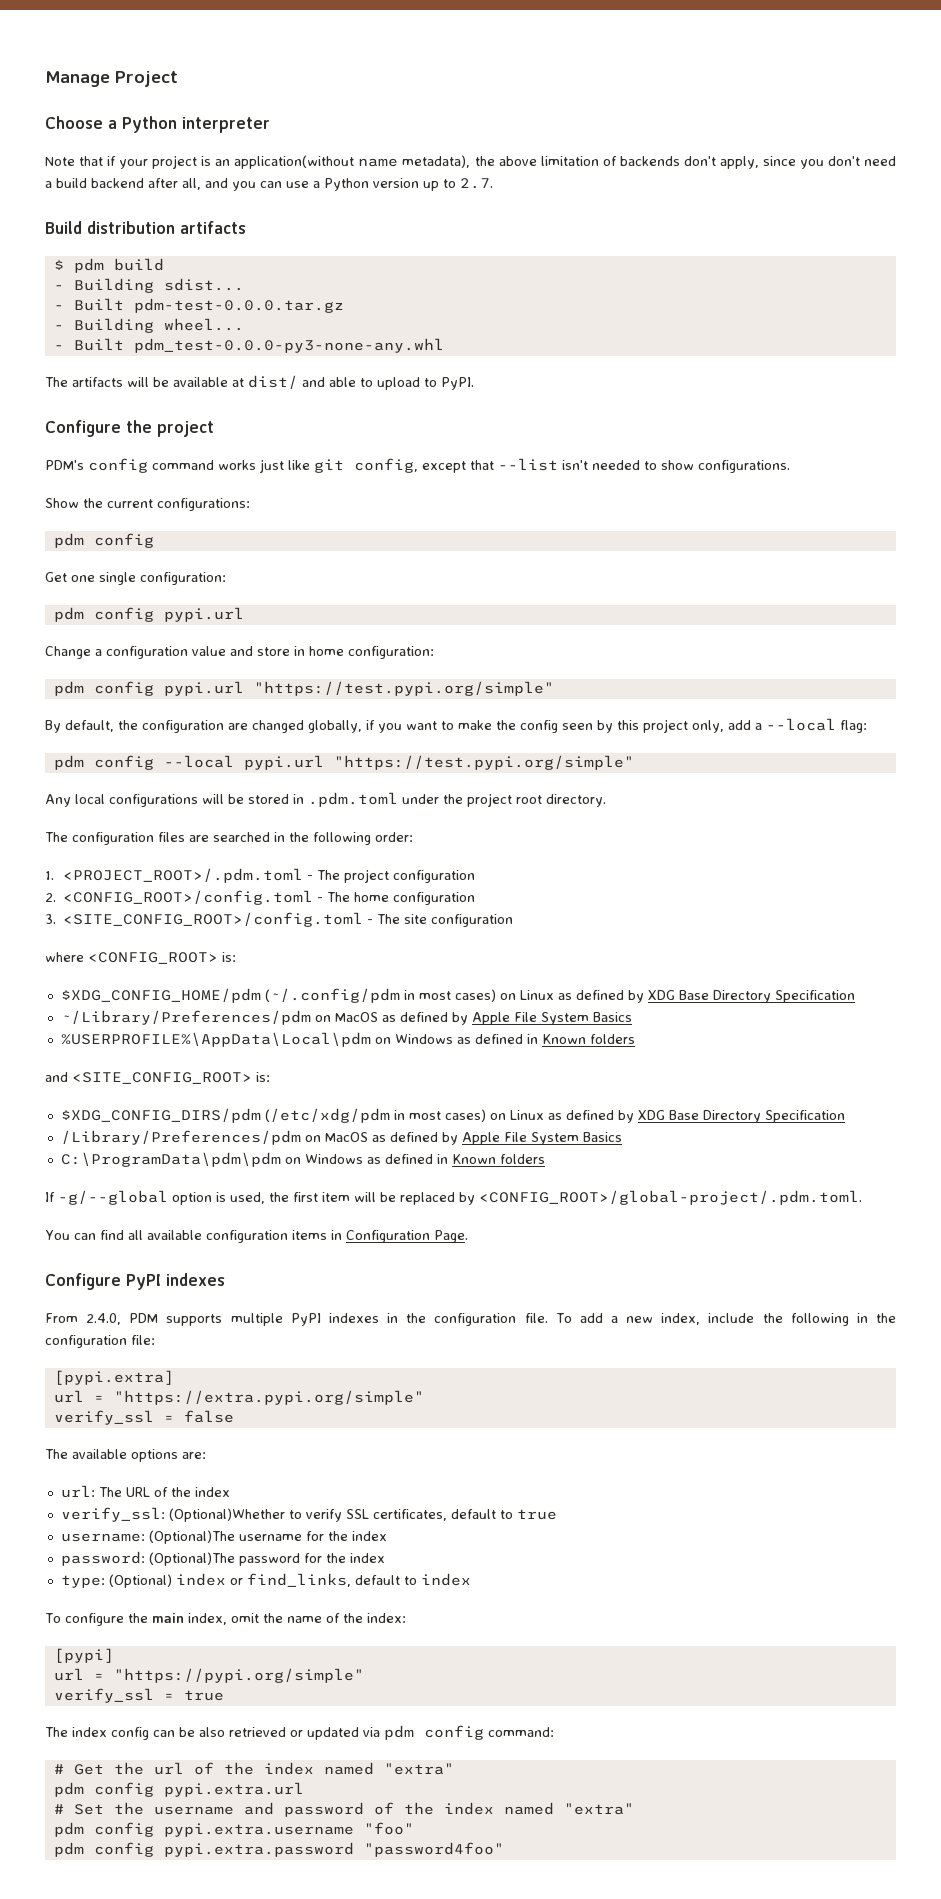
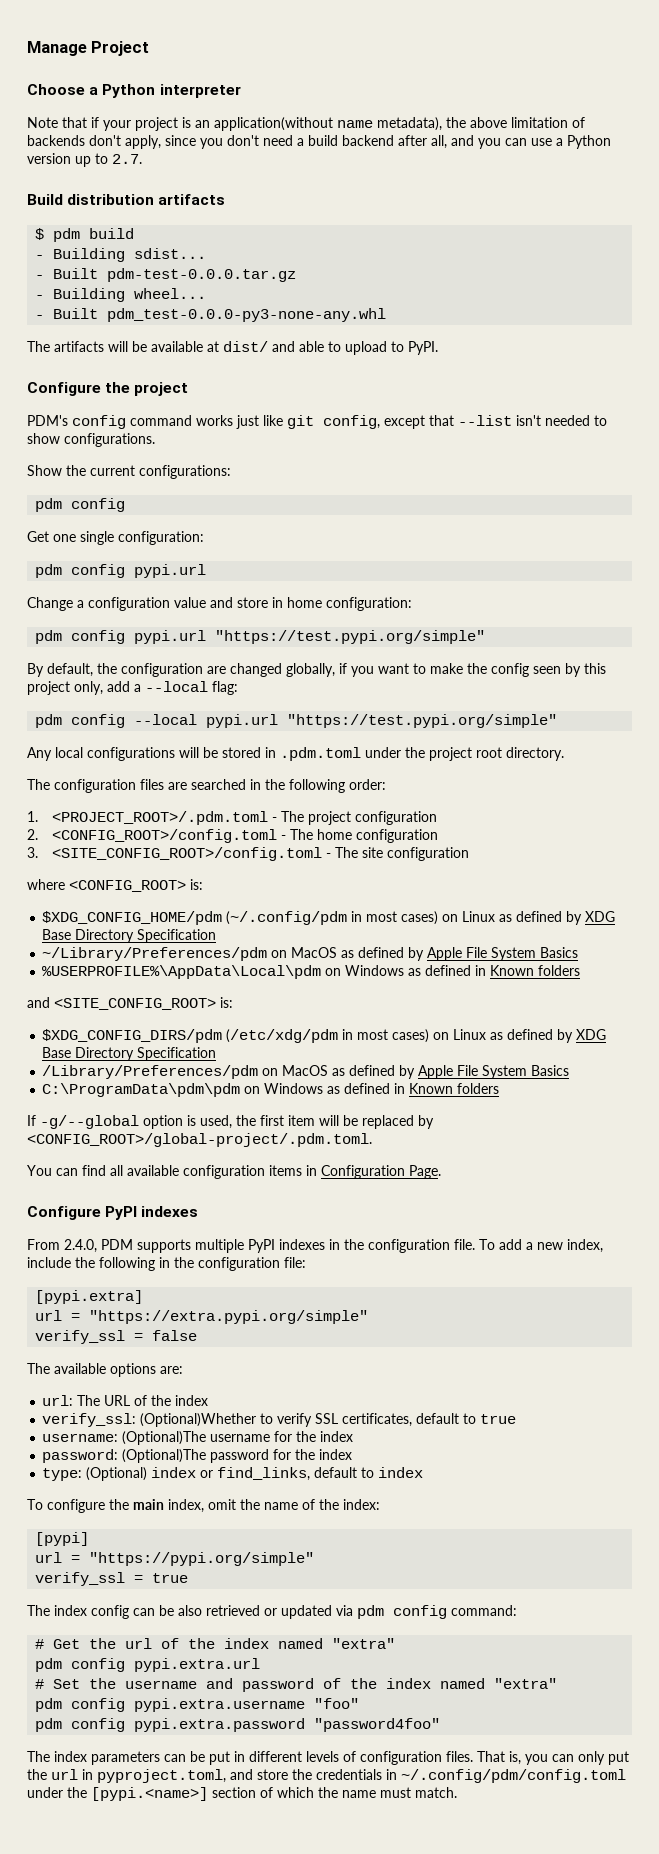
(504, 1849) none -> [27,1751,629,1765] [27,1769,626,1783] [27,1787,457,1801] // The index parameters can be put in different levels of configuration files. That is, you can only put the url in pyproject.toml, and store the credentials in ~/.config/pdm/config.toml under the [pypi.<name>] section of which the name must match.

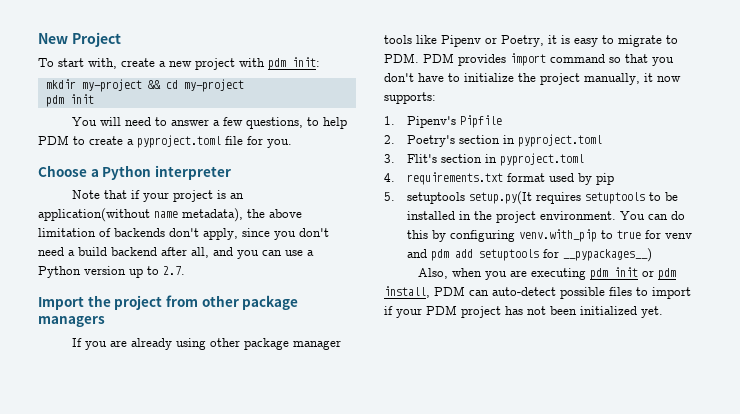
[27,41,87,56] Manage -> [38,33,68,44] New
(150, 48) none -> [38,57,320,70] [45,79,244,92] [45,94,94,107] [71,117,347,129] [38,135,292,148] // To start with, create a new project with pdm init: // mkdir my-project && cd my-project // pdm init // You will need to answer a few questions, to help PDM to create a pyproject.toml file for you.
[27,194,226,205] [35,228,135,242] [35,248,207,262] [35,268,297,282] [35,288,207,302] [35,308,387,322] [27,341,438,355] [27,382,189,396] [27,415,607,429] [27,433,155,447] [27,465,231,479] [35,498,126,512] [27,531,204,545] [35,564,207,578] [27,597,412,611] [35,630,486,644] [27,663,606,677] [27,681,238,695] [35,714,558,728] [27,747,564,761] [27,779,386,793] [27,811,437,825] [27,829,438,843] [27,847,469,861] [27,879,203,892] [42,911,616,925] [42,929,217,943] [42,947,579,961] [42,965,581,979] [27,997,233,1010] [42,1029,607,1043] [42,1047,217,1061] [42,1065,570,1079] [42,1083,500,1097] [27,1115,434,1129] [27,1133,372,1147] [27,1165,441,1179] [27,1206,199,1220] [27,1239,603,1253] [27,1257,306,1271] [35,1290,144,1304] [35,1310,369,1324] [35,1330,198,1344] [27,1363,183,1377] [42,1395,209,1406] [42,1413,517,1427] [42,1431,354,1445] [42,1449,353,1463] [42,1467,424,1481] [27,1499,380,1513] [35,1532,90,1546] [35,1552,315,1566] [35,1572,189,1586] [27,1605,517,1619] [35,1638,396,1649] [35,1658,261,1672] [35,1678,558,1692] [35,1698,360,1712] [35,1718,441,1732] [27,1751,629,1765] [27,1769,626,1783] [27,1787,457,1801] Build distribution artifacts // $ pdm build // - Building sdist... // - Built pdm-test-0.0.0.tar.gz // - Building wheel... // - Built pdm_test-0.0.0-py3-none-any.whl // The artifacts will be available at dist/ and able to upload to PyPI. // Configure the project // PDM's config command works just like git config, except that --list isn't needed to show configurations. // Show the current configurations: // pdm config // Get one single configuration: // pdm config pypi.url // Change a configuration value and store in home configuration: // pdm config pypi.url "https://test.pypi.org/simple" // By default, the configuration are changed globally, if you want to make the config seen by this project only, add a --local flag: // pdm config --local pypi.url "https://test.pypi.org/simple" // Any local configurations will be stored in .pdm.toml under the project root directory. // The configuration files are searched in the following order: // 1. <PROJECT_ROOT>/.pdm.toml - The project configuration // 2. <CONFIG_ROOT>/config.toml - The home configuration // 3. <SITE_CONFIG_ROOT>/config.toml - The site configuration // where <CONFIG_ROOT> is: // $XDG_CONFIG_HOME/pdm (~/.config/pdm in most cases) on Linux as defined by XDG Base Directory Specification // ~/Library/Preferences/pdm on MacOS as defined by Apple File System Basics // %USERPROFILE%\AppData\Local\pdm on Windows as defined in Known folders // and <SITE_CONFIG_ROOT> is: // $XDG_CONFIG_DIRS/pdm (/etc/xdg/pdm in most cases) on Linux as defined by XDG Base Directory Specification // /Library/Preferences/pdm on MacOS as defined by Apple File System Basics // C:\ProgramData\pdm\pdm on Windows as defined in Known folders // If -g/--global option is used, the first item will be replaced by <CONFIG_ROOT>/global-project/.pdm.toml. // You can find all available configuration items in Configuration Page. // Configure PyPI indexes // From 2.4.0, PDM supports multiple PyPI indexes in the configuration file. To add a new index, include the following in the configuration file: // [pypi.extra] // url = "https://extra.pypi.org/simple" // verify_ssl = false // The available options are: // url: The URL of the index // verify_ssl: (Optional)Whether to verify SSL certificates, default to true // username: (Optional)The username for the index // password: (Optional)The password for the index // type: (Optional) index or find_links, default to index // To configure the main index, omit the name of the index: // [pypi] // url = "https://pypi.org/simple" // verify_ssl = true // The index config can be also retrieved or updated via pdm config command: // # Get the url of the index named "extra" // pdm config pypi.extra.url // # Set the username and password of the index named "extra" // pdm config pypi.extra.username "foo" // pdm config pypi.extra.password "password4foo" // The index parameters can be put in different levels of configuration files. That is, you can only put the url in pyproject.toml, and store the credentials in ~/.config/pdm/config.toml under the [pypi.<name>] section of which the name must match. -> [38,295,299,310] [38,316,105,327] [71,338,341,350] [384,35,678,47] [384,53,674,66] [384,73,681,85] [384,92,436,104] [384,115,502,128] [384,134,602,147] [384,153,584,166] [384,172,614,185] [384,191,678,205] [406,211,685,223] [406,229,692,242] [406,248,652,262] [417,267,676,280] [384,286,691,299] [384,305,663,318] Import the project from other package managers // If you are already using other package manager tools like Pipenv or Poetry, it is easy to migrate to PDM. PDM provides import command so that you don't have to initialize the project manually, it now supports: // 1. Pipenv's Pipfile // 2. Poetry's section in pyproject.toml // 3. Flit's section in pyproject.toml // 4. requirements.txt format used by pip // 5. setuptools setup.py(It requires setuptools to be installed in the project environment. You can do this by configuring venv.with_pip to true for venv and pdm add setuptools for __pypackages__) // Also, when you are executing pdm init or pdm install, PDM can auto-detect possible files to import if your PDM project has not been initialized yet.

